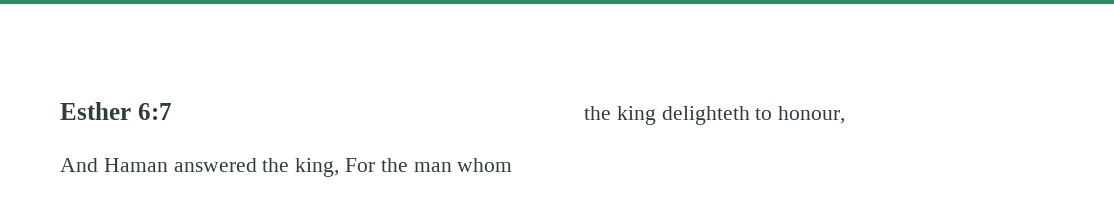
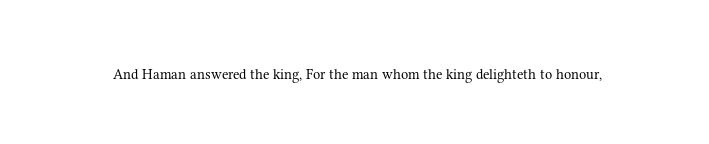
[60,102,172,120] Esther 6:7 // -> (113, 74) none

